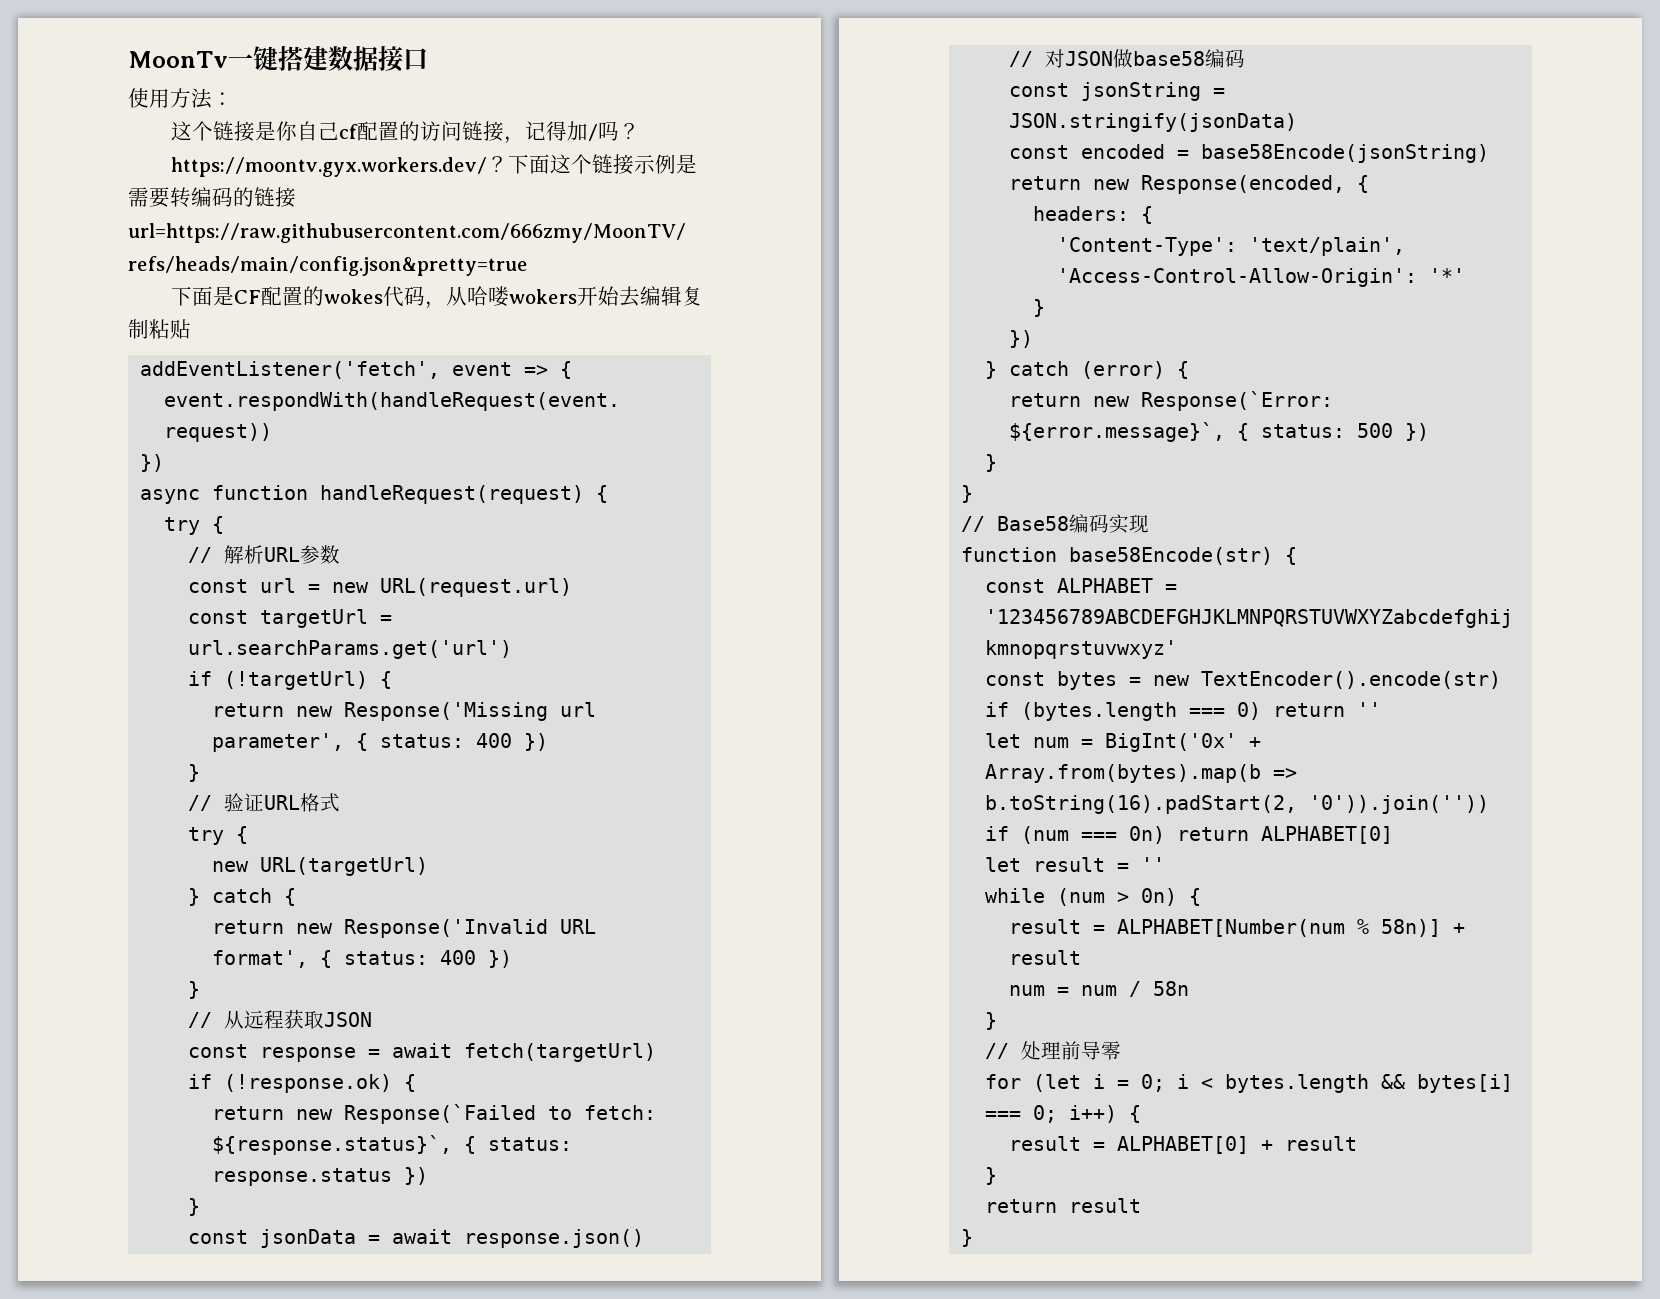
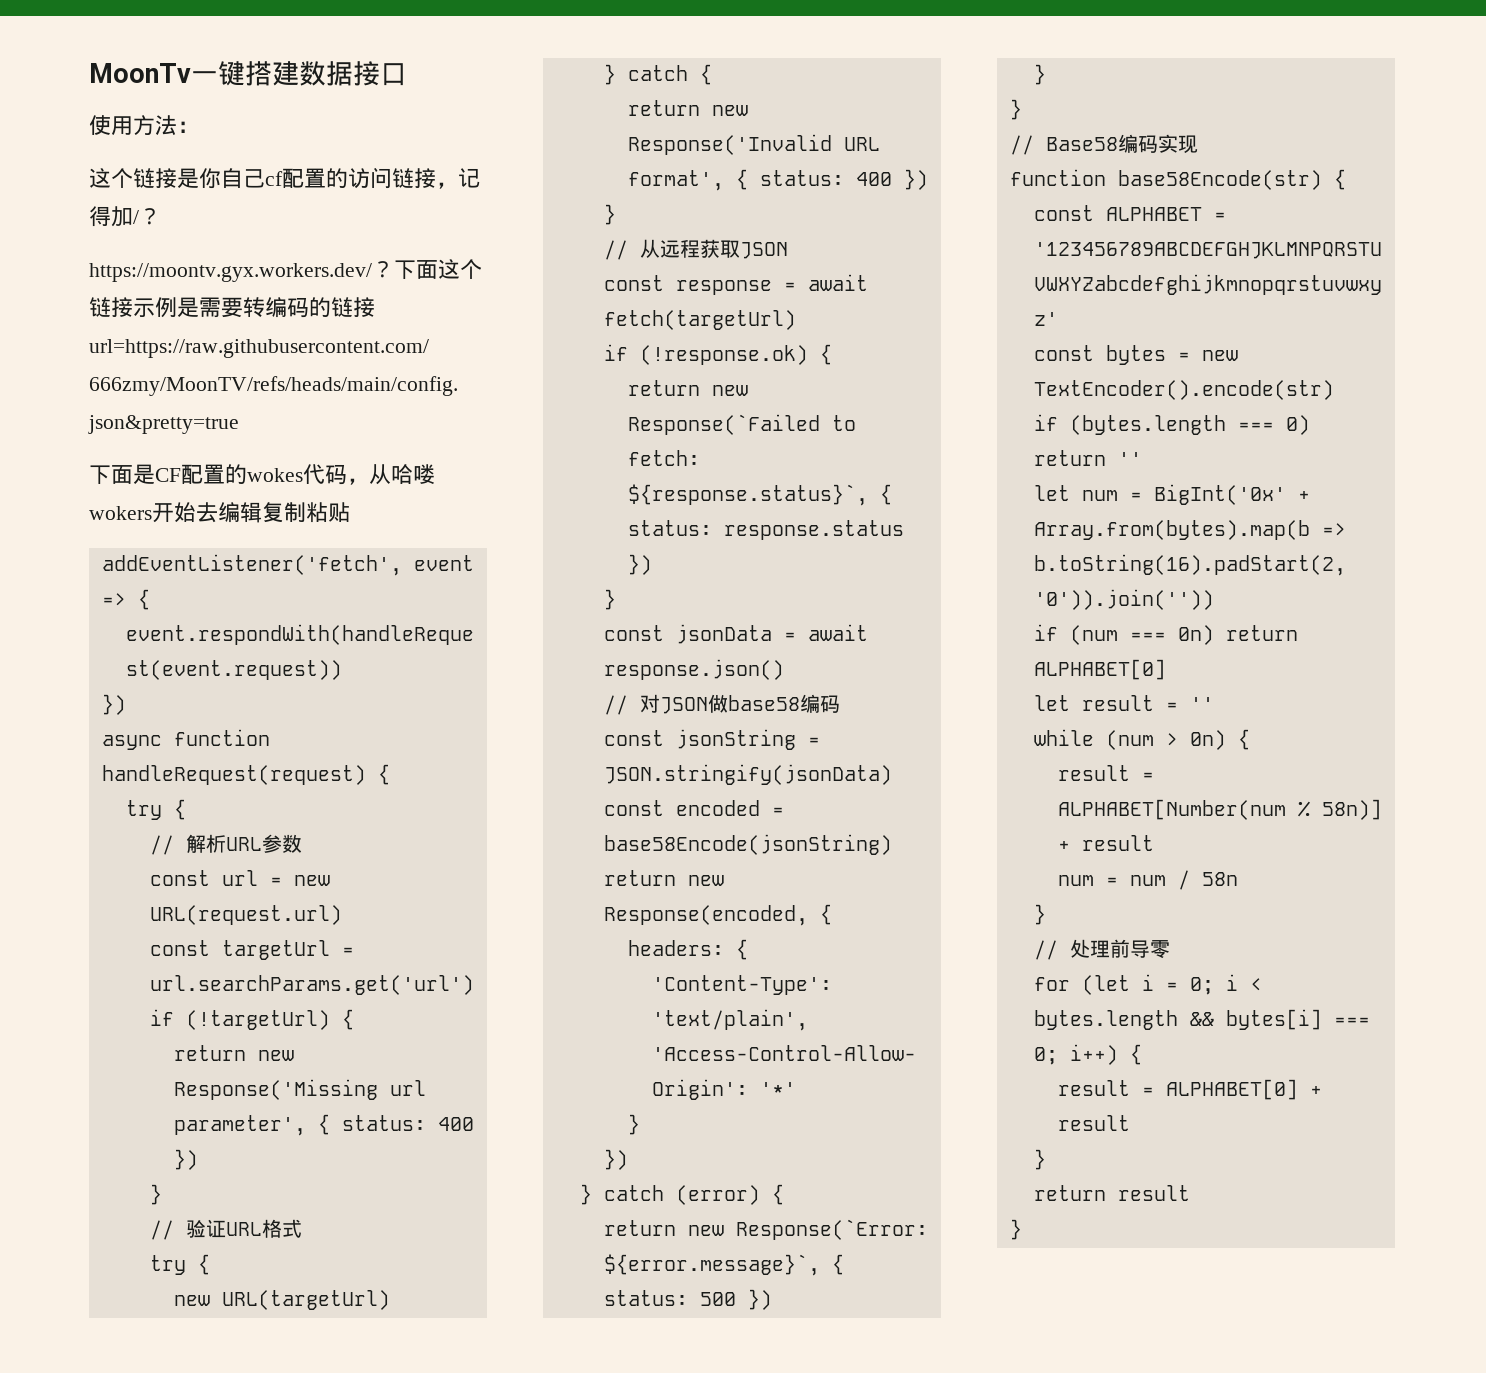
[598,121,620,141] 吗 -> (139, 217) none

